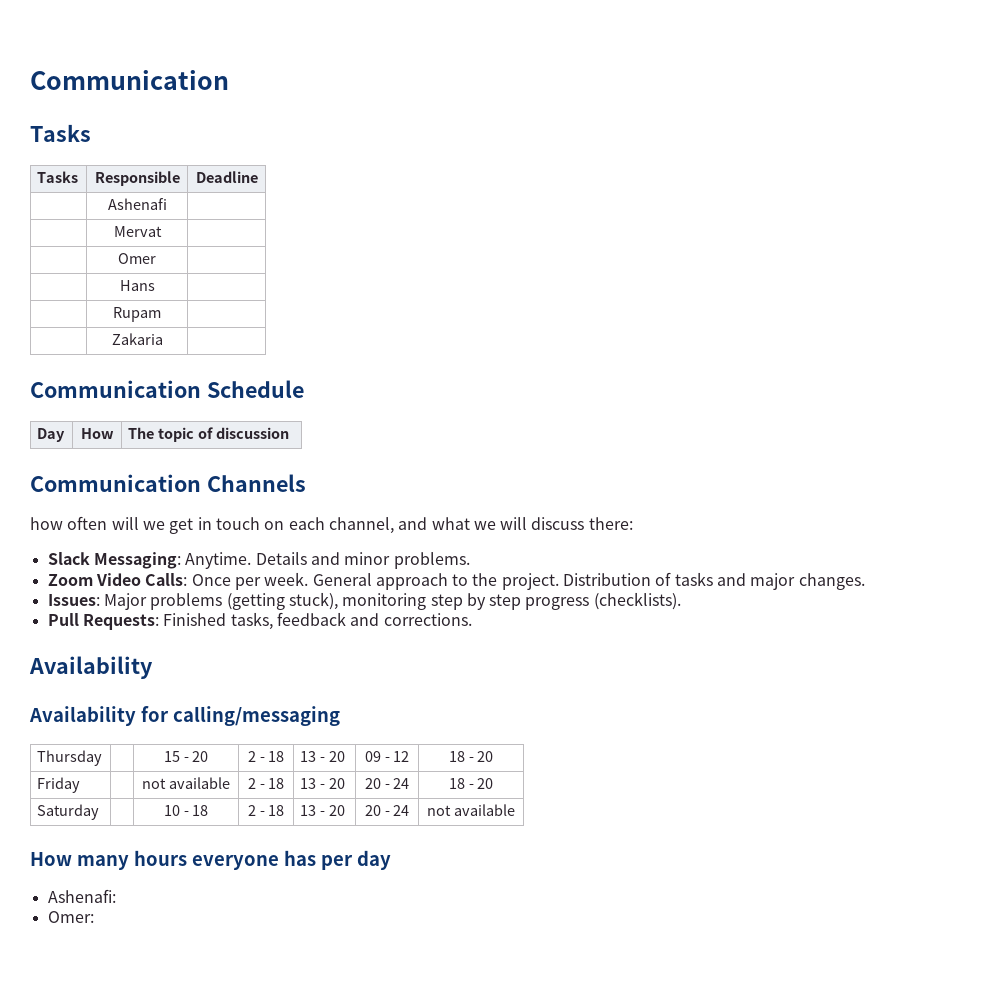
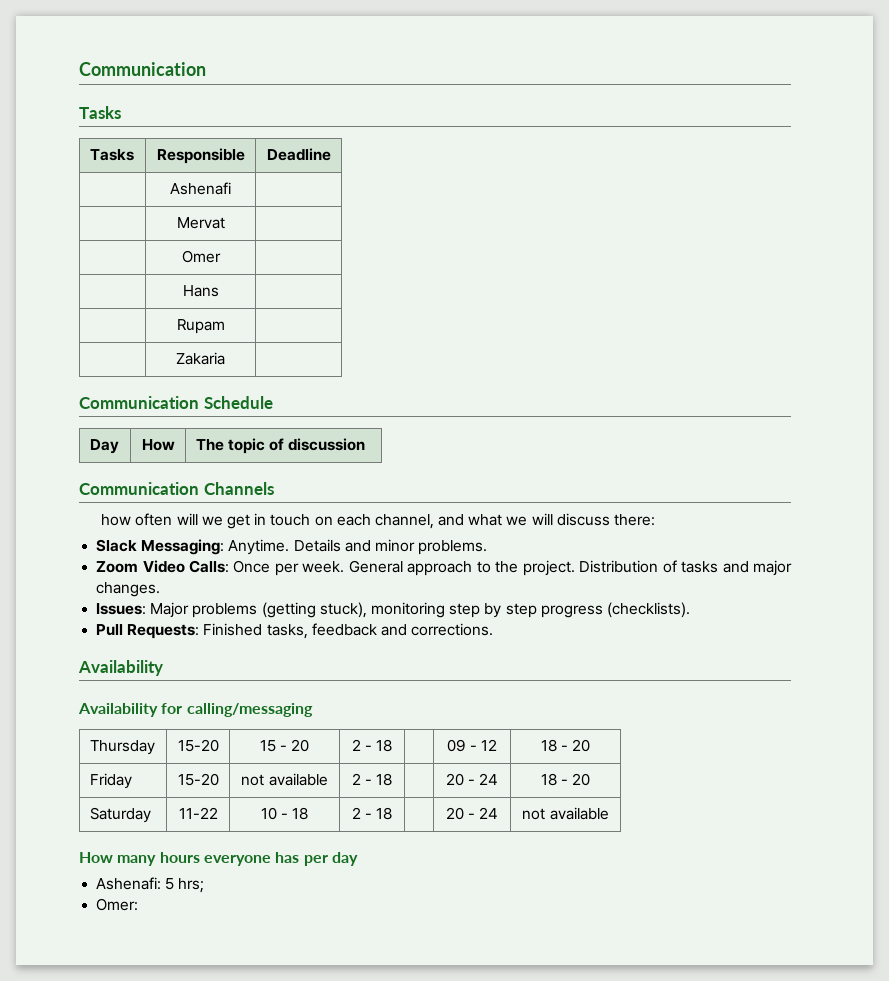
(103, 758) none -> [177,739,219,752] 15-20
[300,751,346,762] 13 - 20 -> (393, 745) none
(81, 785) none -> [177,773,219,786] 15-20
[300,778,346,789] 13 - 20 -> (393, 779) none
(100, 812) none -> [178,807,218,819] 11-22
[300,805,346,816] 13 - 20 -> (393, 813) none
(116, 896) none -> [165,878,205,893] 5 hrs;

